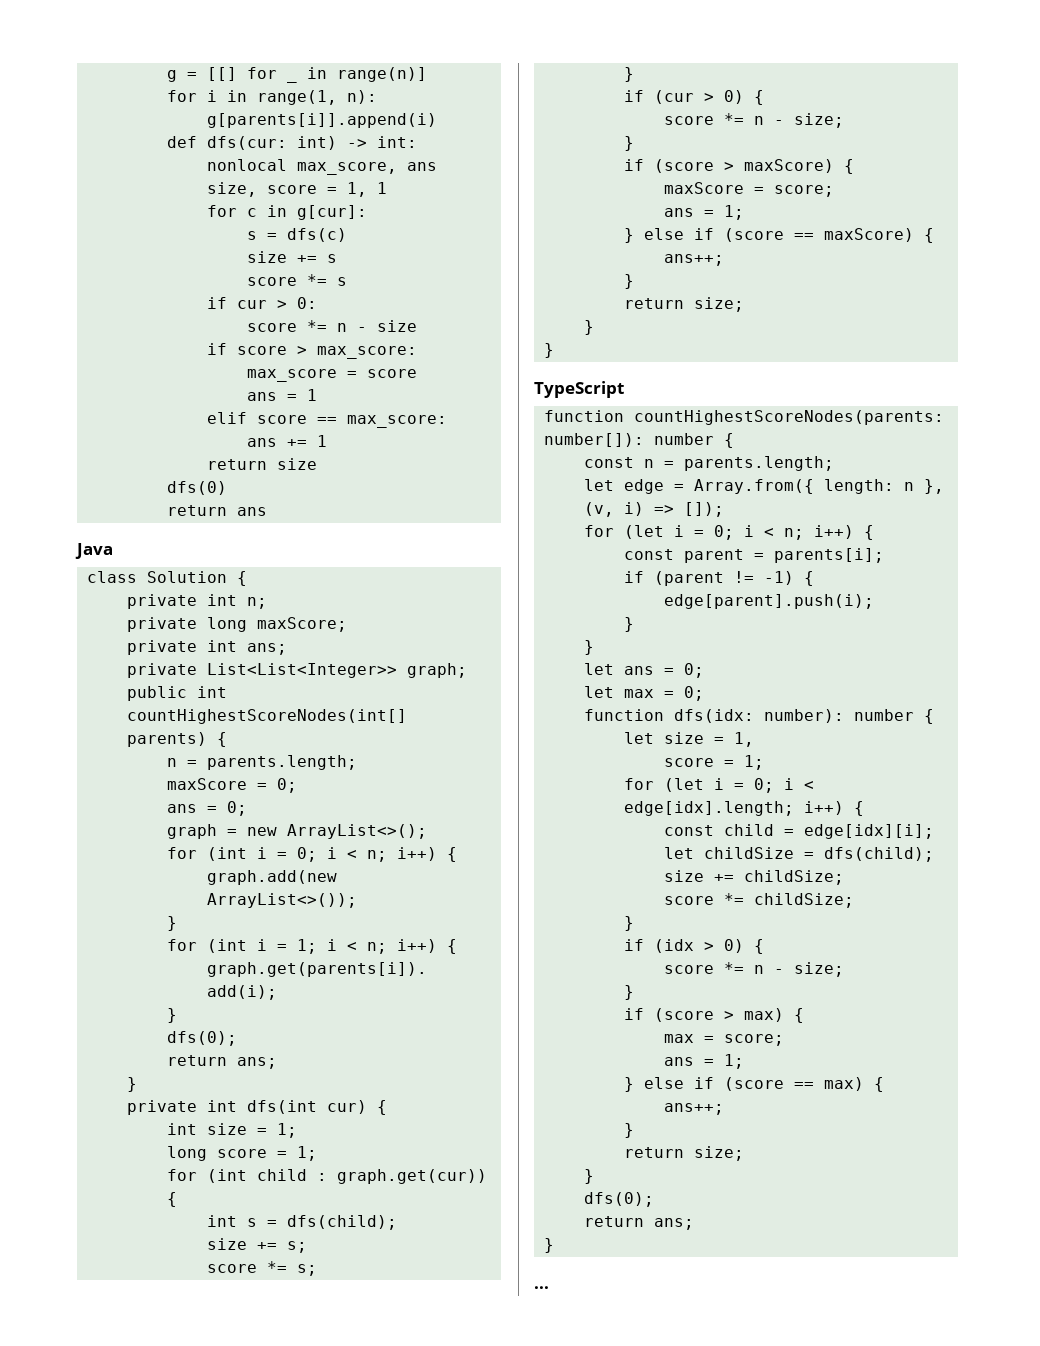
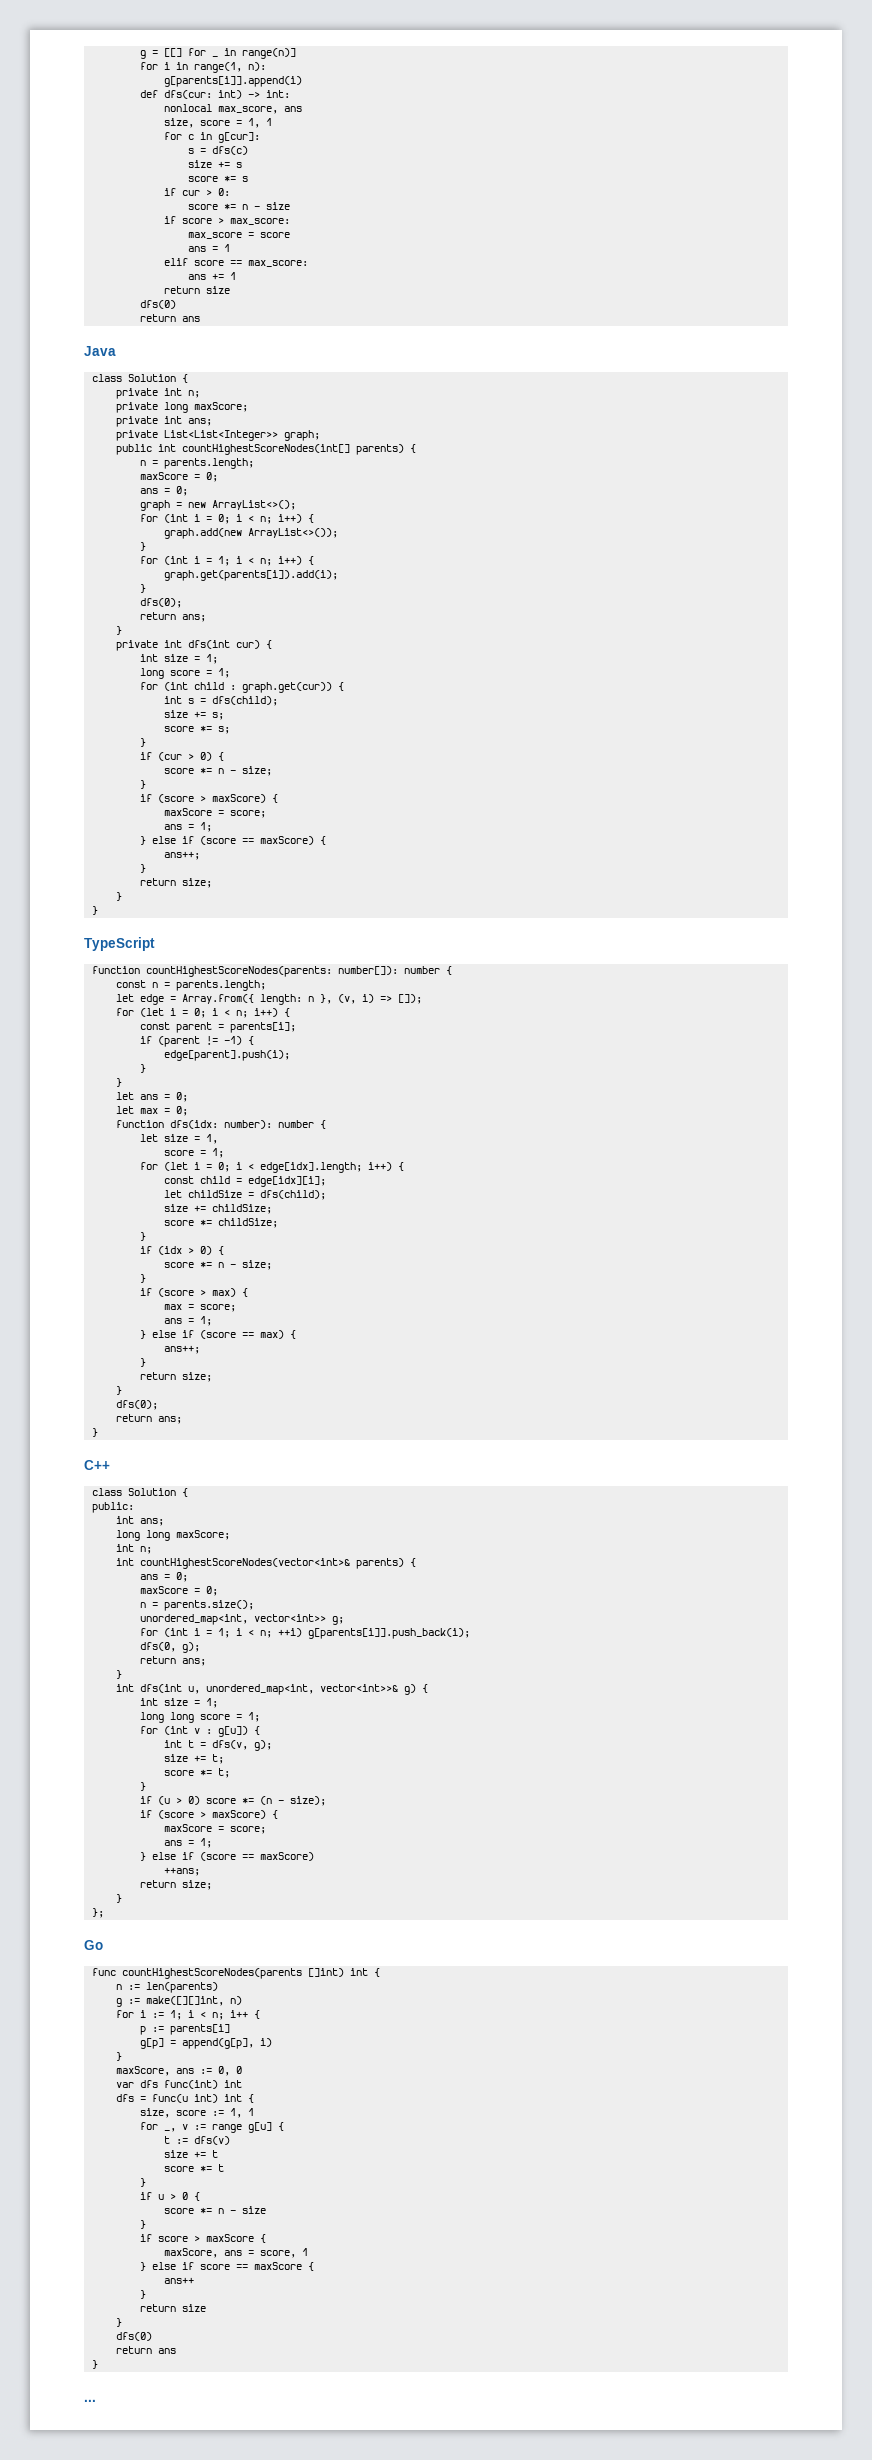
(554, 1245) none -> [84,1460,110,1470] [91,1488,188,1497] [91,1502,134,1513] [115,1516,164,1526] [115,1530,230,1541] [115,1544,152,1554] [115,1558,416,1569] [139,1572,188,1582] [139,1586,218,1596] [139,1600,254,1611] [139,1614,344,1625] [139,1628,470,1639] [139,1642,200,1653] [139,1656,206,1666] [115,1670,122,1679] [115,1684,428,1695] [139,1698,218,1708] [139,1712,260,1723] [139,1726,260,1737] [163,1740,272,1751] [163,1754,224,1764] [163,1768,230,1778] [139,1782,146,1791] [139,1796,326,1806] [139,1810,278,1819] [163,1824,266,1834] [163,1838,212,1848] [139,1852,314,1861] [163,1867,200,1876] [139,1880,212,1890] [115,1894,122,1903] [91,1908,104,1918] [84,1940,103,1950] [91,1968,380,1979] [115,1982,218,1993] [115,1996,242,2007] [115,2010,260,2020] [139,2024,230,2035] [139,2038,272,2049] [115,2052,122,2061] [115,2066,242,2076] [115,2080,242,2089] [115,2094,254,2103] [139,2108,254,2118] [139,2122,284,2133] [163,2136,230,2145] [163,2150,218,2158] [163,2164,224,2172] [139,2178,146,2187] [139,2192,200,2201] [163,2206,266,2214] [139,2220,146,2229] [139,2234,266,2243] [163,2248,308,2258] [139,2262,314,2271] [163,2277,194,2284] [139,2290,146,2299] [139,2304,206,2312] [115,2318,122,2327] [115,2332,152,2341] [115,2346,176,2354] [91,2360,98,2369] // C++ // class Solution { // public: // int ans; // long long maxScore; // int n; // int countHighestScoreNodes(vector<int>& parents) { // ans = 0; // maxScore = 0; // n = parents.size(); // unordered_map<int, vector<int>> g; // for (int i = 1; i < n; ++i) g[parents[i]].push_back(i); // dfs(0, g); // return ans; // } // int dfs(int u, unordered_map<int, vector<int>>& g) { // int size = 1; // long long score = 1; // for (int v : g[u]) { // int t = dfs(v, g); // size += t; // score *= t; // } // if (u > 0) score *= (n - size); // if (score > maxScore) { // maxScore = score; // ans = 1; // } else if (score == maxScore) // ++ans; // return size; // } // }; // Go // func countHighestScoreNodes(parents []int) int { // n := len(parents) // g := make([][]int, n) // for i := 1; i < n; i++ { // p := parents[i] // g[p] = append(g[p], i) // } // maxScore, ans := 0, 0 // var dfs func(int) int // dfs = func(u int) int { // size, score := 1, 1 // for _, v := range g[u] { // t := dfs(v) // size += t // score *= t // } // if u > 0 { // score *= n - size // } // if score > maxScore { // maxScore, ans = score, 1 // } else if score == maxScore { // ans++ // } // return size // } // dfs(0) // return ans // }

